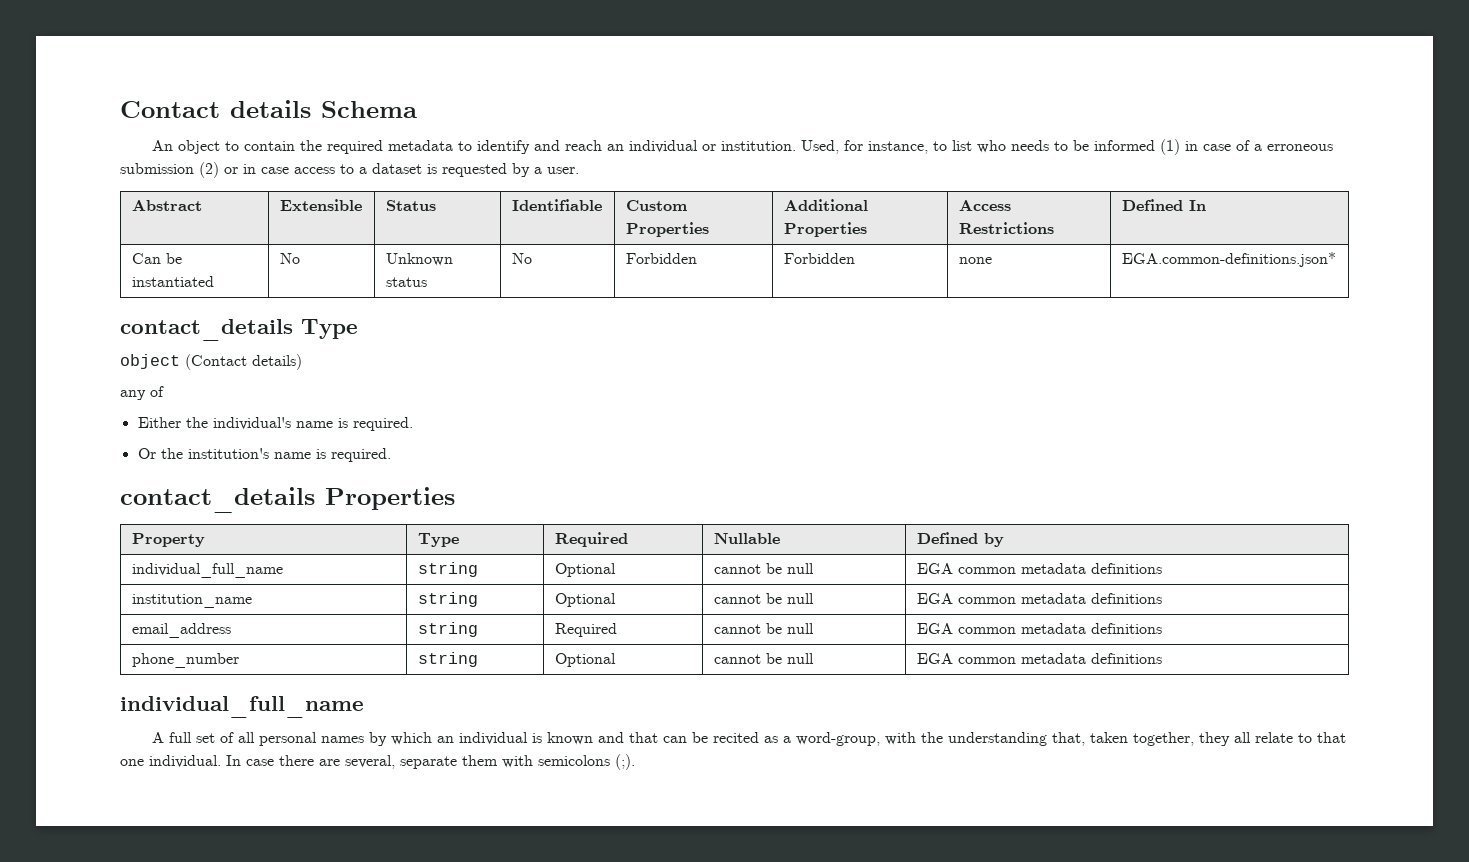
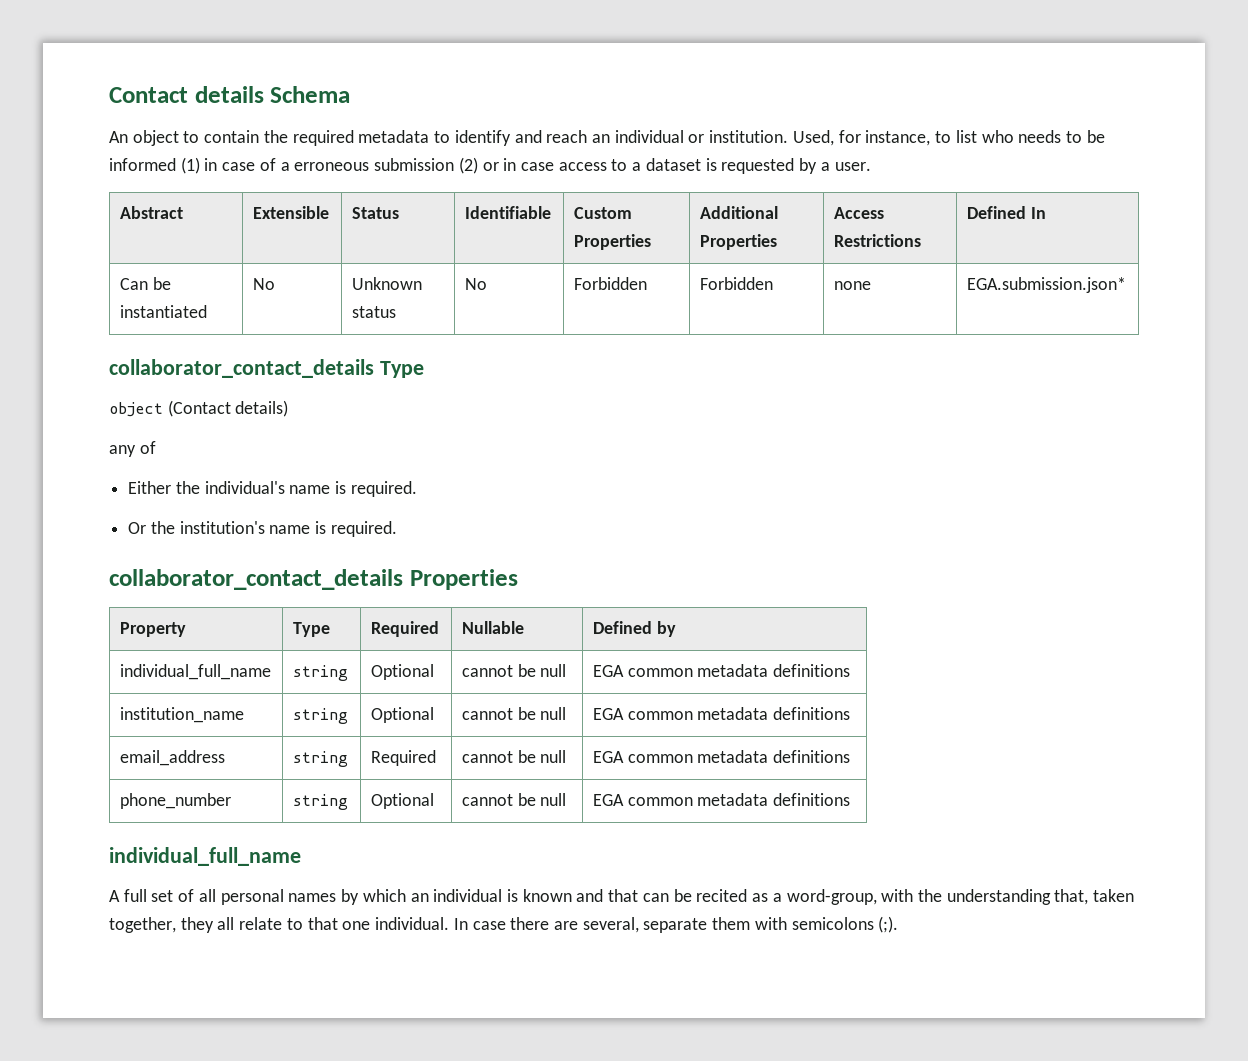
[1121,252,1336,267] [120,319,293,341] EGA.common-definitions.json* // contact_details -> [966,277,1126,293] [109,359,374,378] EGA.submission.json* // collaborator_contact_details
[120,487,315,513] contact_details -> [109,569,403,590] collaborator_contact_details

